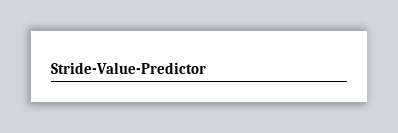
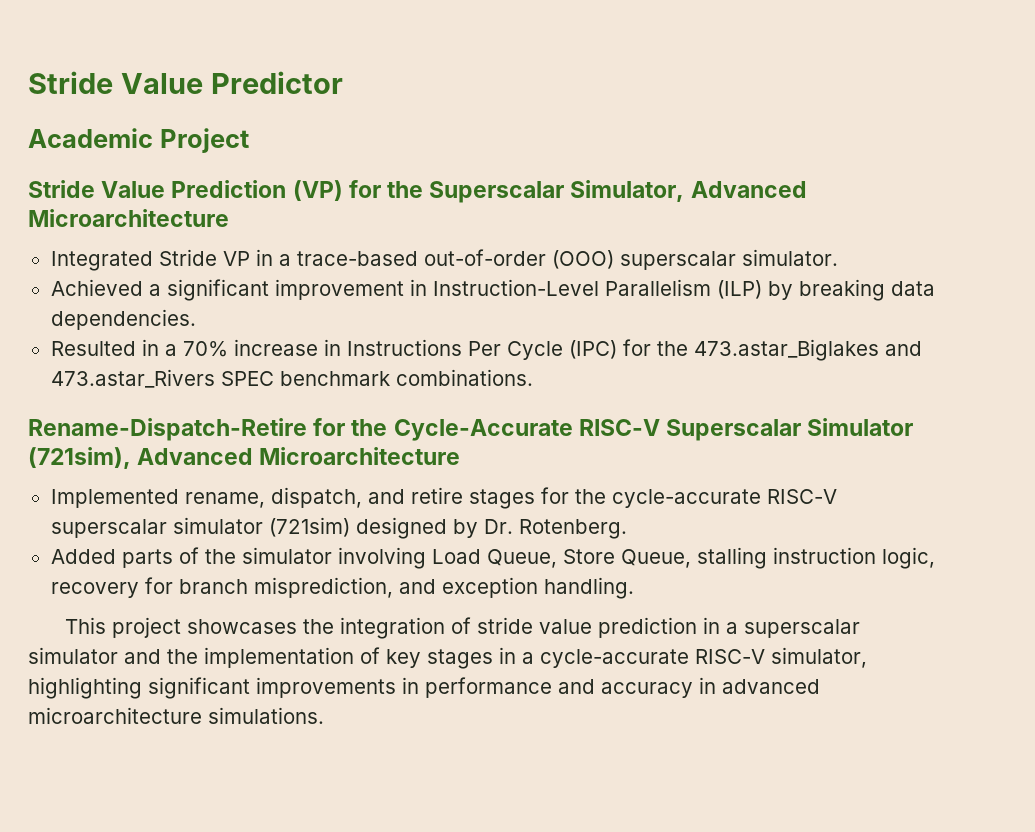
[51,62,206,74] Stride-Value-Predictor -> [28,71,343,94] [28,128,249,153] [28,180,807,203] [28,209,229,227] [50,249,838,271] [50,279,935,301] [50,309,196,330] [50,339,922,361] [50,369,533,388] [28,418,914,441] [28,447,461,469] [50,487,837,509] [50,517,627,539] [50,547,935,569] [50,577,634,599] [65,617,861,639] [28,647,867,669] [28,677,820,699] [28,707,324,724] Stride Value Predictor // Academic Project // Stride Value Prediction (VP) for the Superscalar Simulator, Advanced Microarchitecture // Integrated Stride VP in a trace-based out-of-order (OOO) superscalar simulator. // Achieved a significant improvement in Instruction-Level Parallelism (ILP) by breaking data dependencies. // Resulted in a 70% increase in Instructions Per Cycle (IPC) for the 473.astar_Biglakes and 473.astar_Rivers SPEC benchmark combinations. // Rename-Dispatch-Retire for the Cycle-Accurate RISC-V Superscalar Simulator (721sim), Advanced Microarchitecture // Implemented rename, dispatch, and retire stages for the cycle-accurate RISC-V superscalar simulator (721sim) designed by Dr. Rotenberg. // Added parts of the simulator involving Load Queue, Store Queue, stalling instruction logic, recovery for branch misprediction, and exception handling. // This project showcases the integration of stride value prediction in a superscalar simulator and the implementation of key stages in a cycle-accurate RISC-V simulator, highlighting significant improvements in performance and accuracy in advanced microarchitecture simulations.

